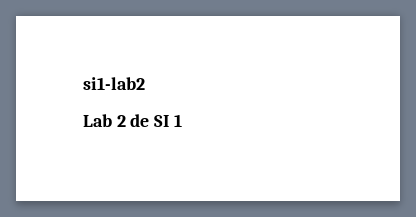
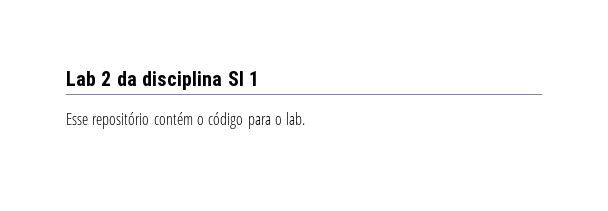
[83,77,145,90] si1-lab2 // -> (66, 78) none
[130,114,150,127] de -> [116,71,223,90] da disciplina
(182, 120) none -> [66,112,306,129] // Esse repositório contém o código para o lab.

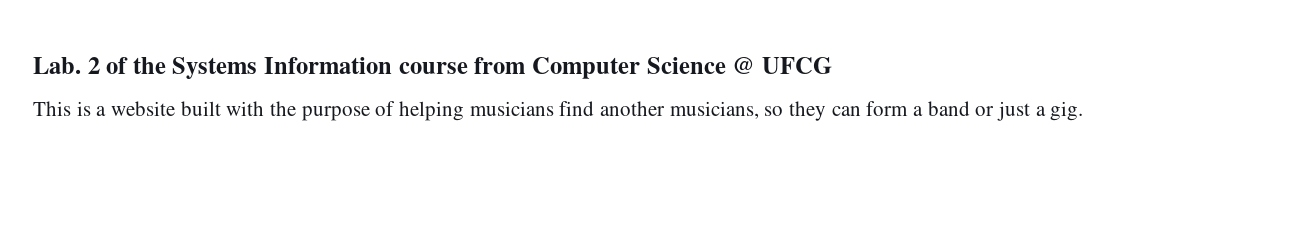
[66,71,259,90] [66,112,306,129] Lab 2 da disciplina SI 1 // Esse repositório contém o código para o lab. -> [33,57,832,79] [33,101,1084,121] Lab. 2 of the Systems Information course from Computer Science @ UFCG // This is a website built with the purpose of helping musicians find another musicians, so they can form a band or just a gig.

